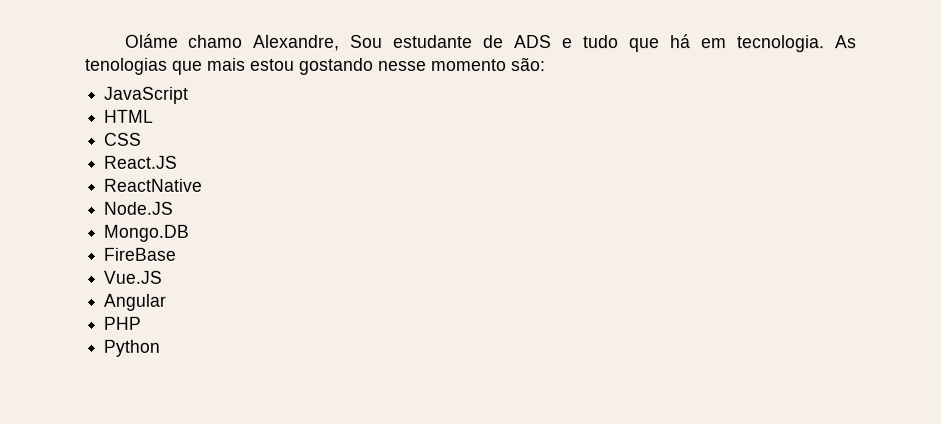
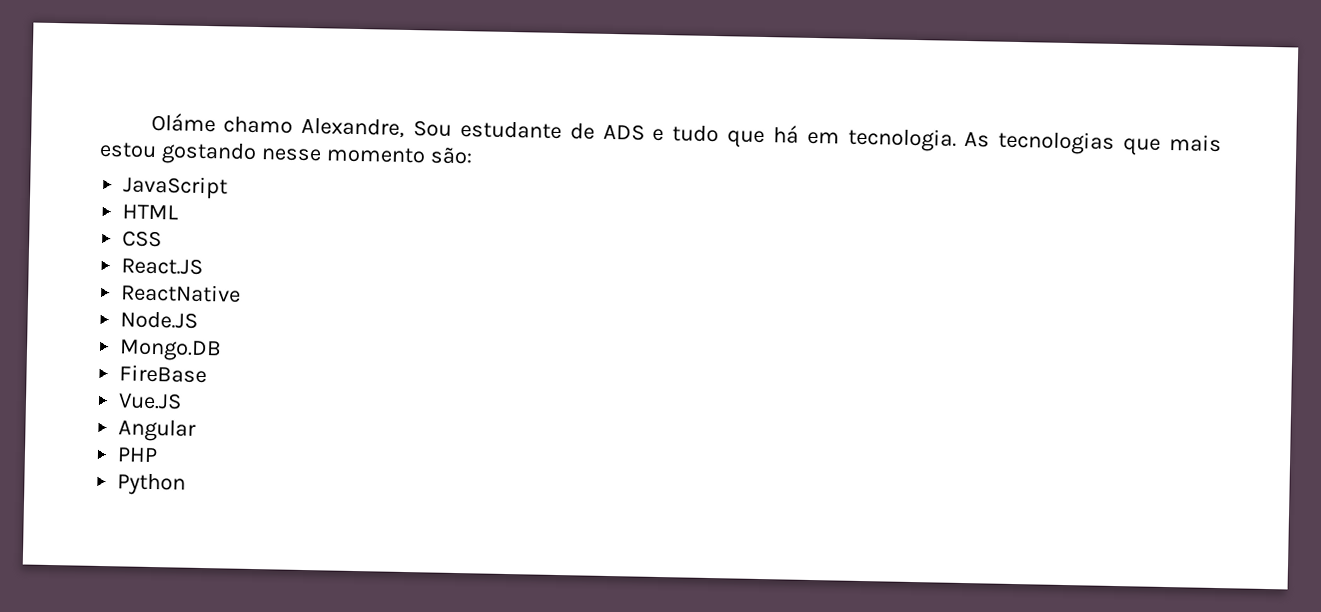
[85,57,168,75] tenologias -> [998,130,1116,155] tecnologias

